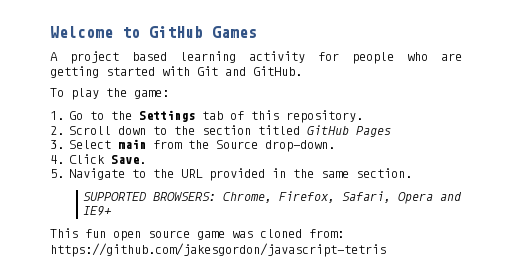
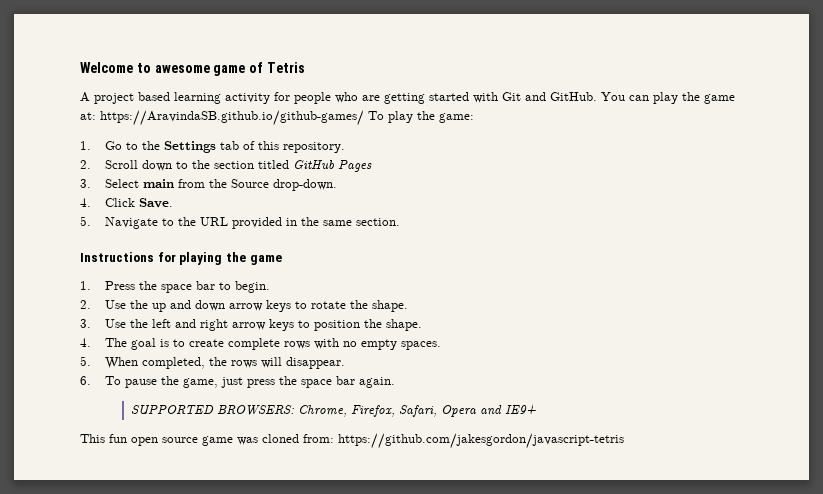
[149,26,257,38] GitHub Games -> [154,62,305,76] awesome game of Tetris
(302, 71) // -> [601,92,735,104] [80,110,364,126] You can play the game at: https://AravindaSB.github.io/github-games/
(413, 173) none -> [80,252,282,265] [80,281,271,293] [80,300,409,312] [80,319,423,331] [80,338,442,350] [80,356,346,369] [80,376,396,388] // Instructions for playing the game // 1. Press the space bar to begin. // 2. Use the up and down arrow keys to rotate the shape. // 3. Use the left and right arrow keys to position the shape. // 4. The goal is to create complete rows with no empty spaces. // 5. When completed, the rows will disappear. // 6. To pause the game, just press the space bar again.

